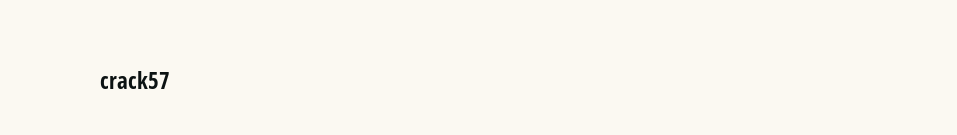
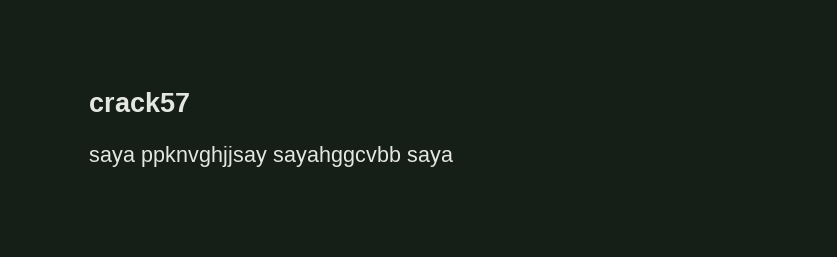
(170, 80) none -> [89,146,453,167] // saya ppknvghjjsay sayahggcvbb saya

